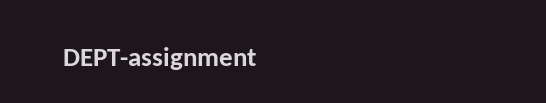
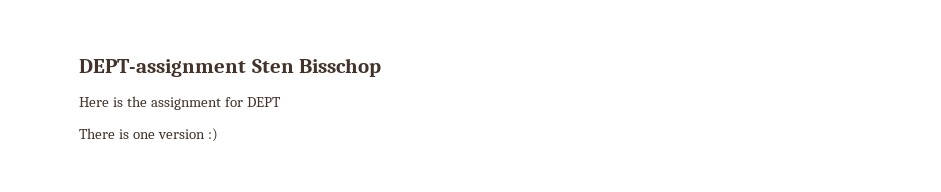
(256, 58) none -> [251,58,382,77] [79,96,281,110] [79,128,218,142] Sten Bisschop // Here is the assignment for DEPT // There is one version :)

